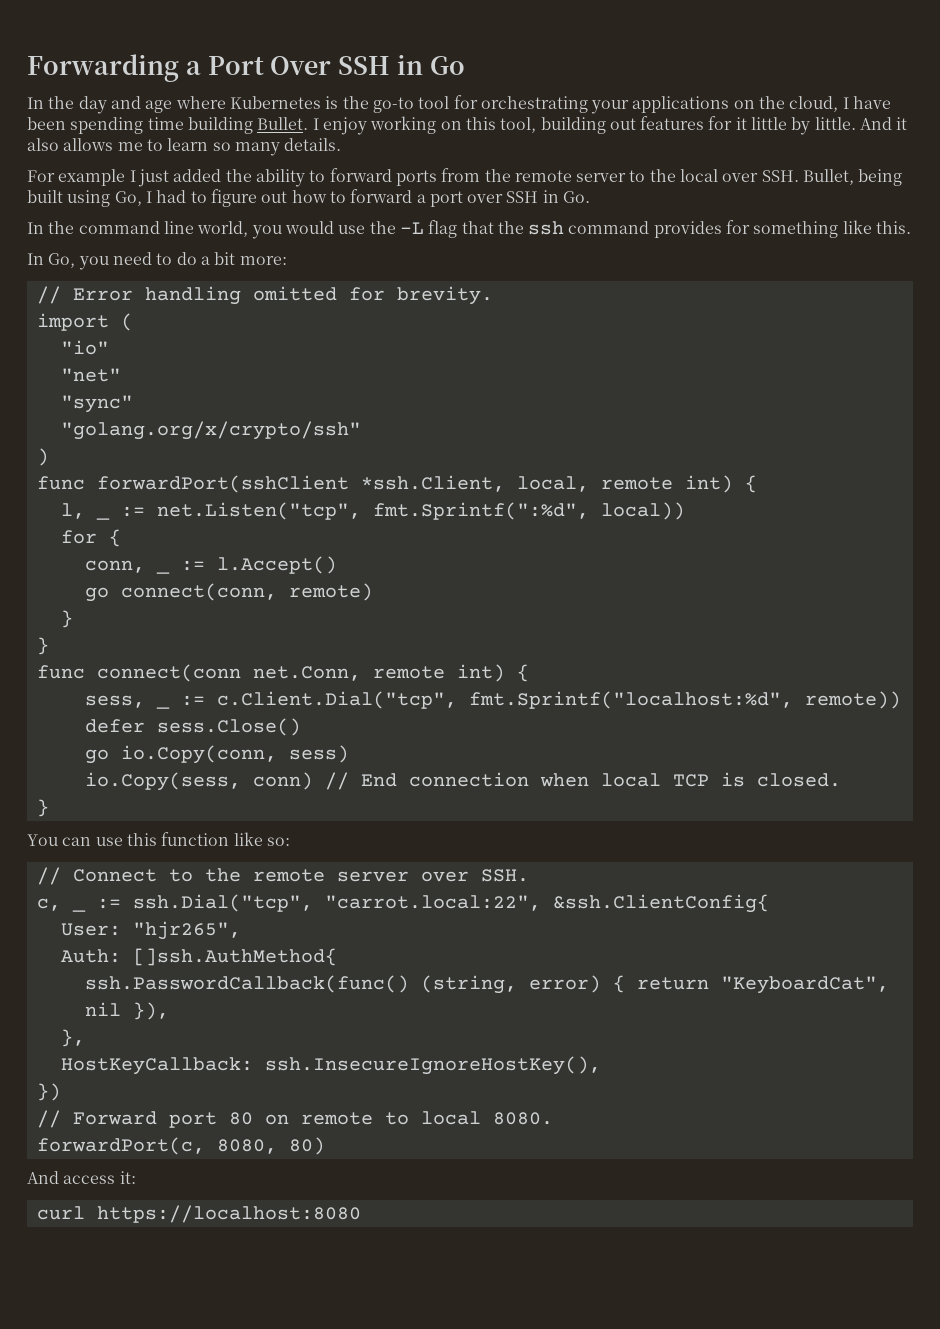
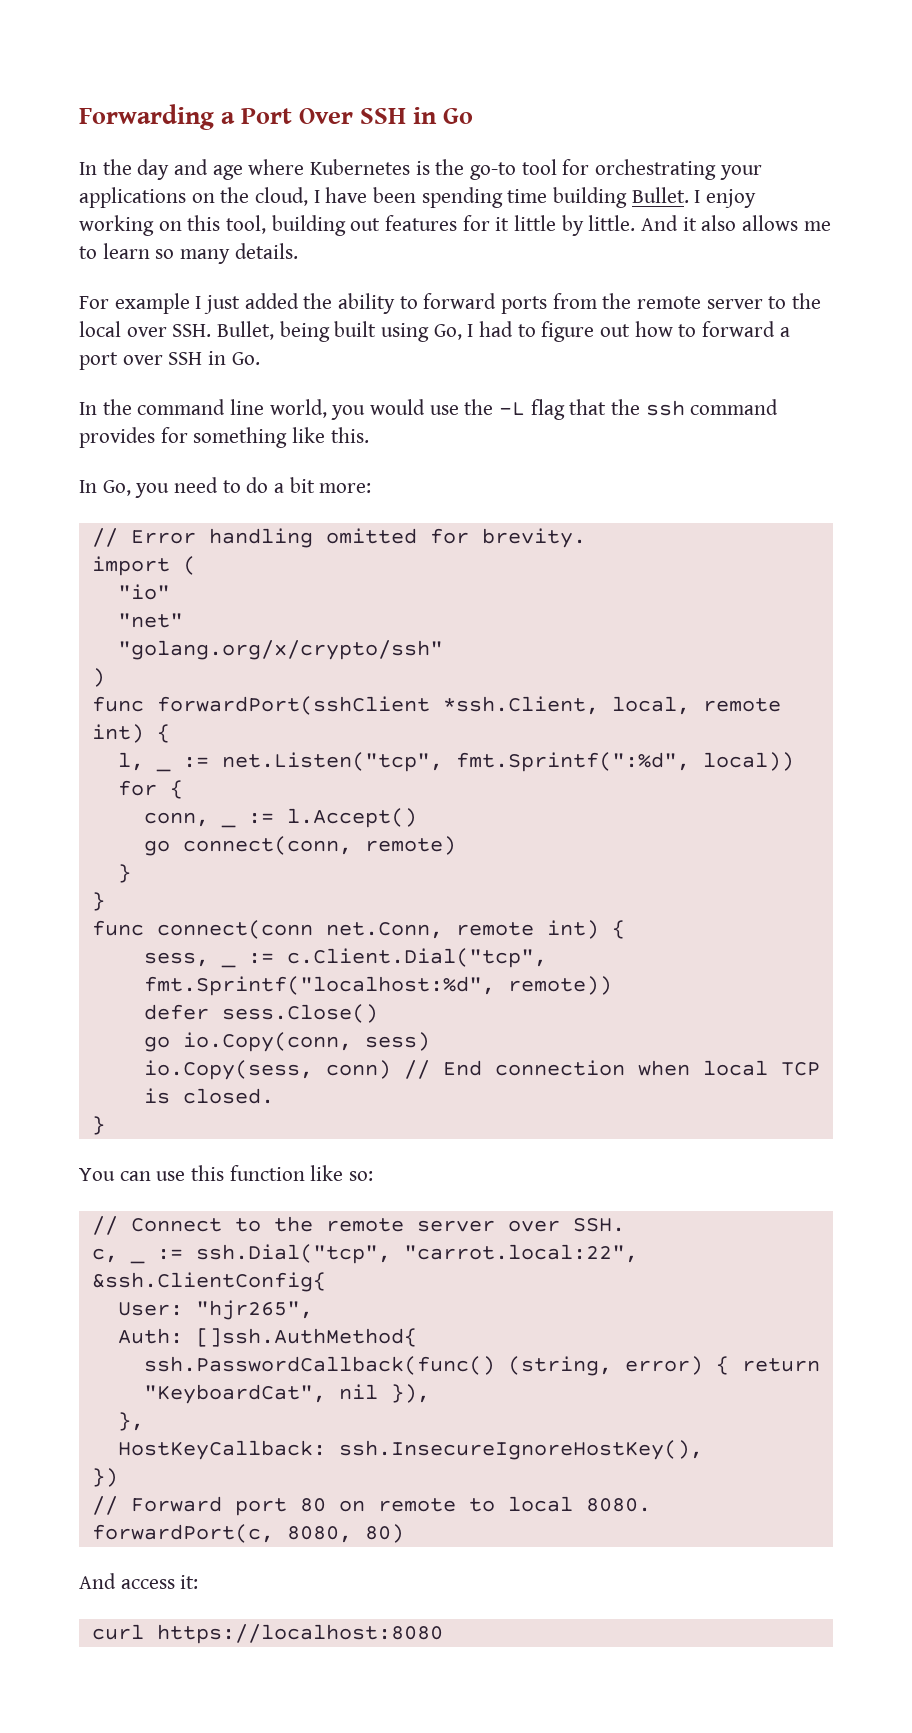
[60,395,133,413] // "sync" -> (183, 620) none

